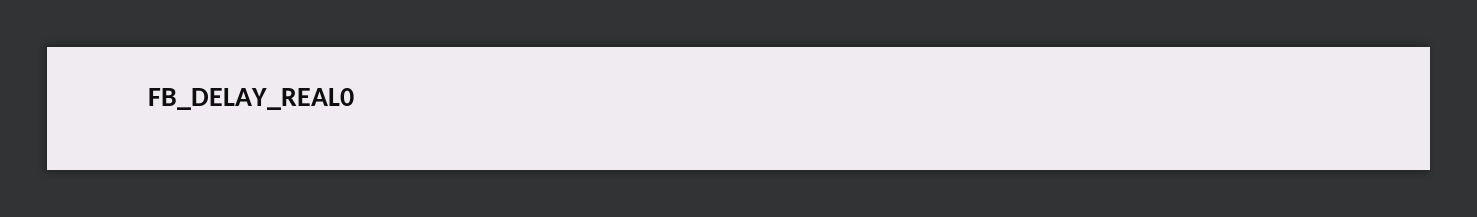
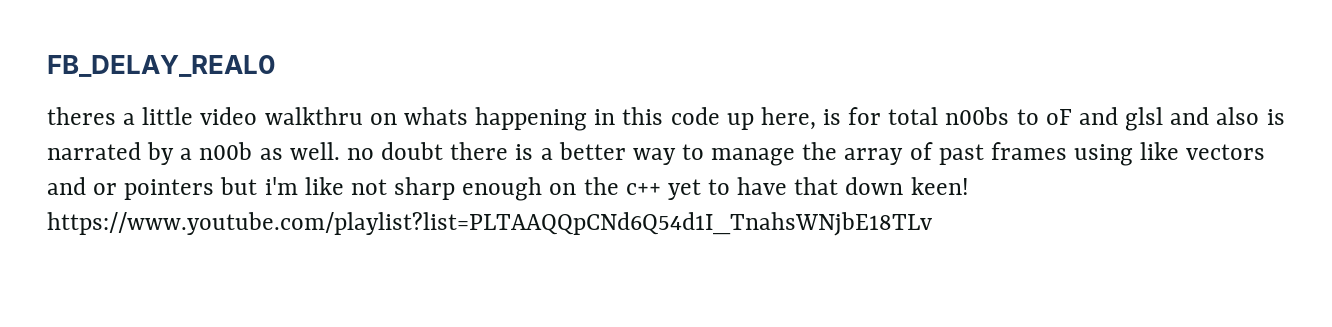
(354, 99) none -> [47,107,1285,131] [47,142,1266,166] [47,177,969,201] [47,212,932,236] // theres a little video walkthru on whats happening in this code up here, is for total n00bs to oF and glsl and also is narrated by a n00b as well. no doubt there is a better way to manage the array of past frames using like vectors and or pointers but i'm like not sharp enough on the c++ yet to have that down keen! https://www.youtube.com/playlist?list=PLTAAQQpCNd6Q54d1I_TnahsWNjbE18TLv

